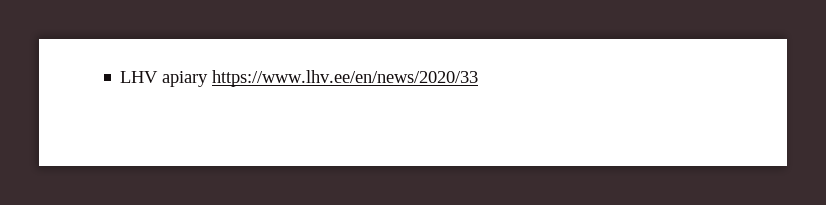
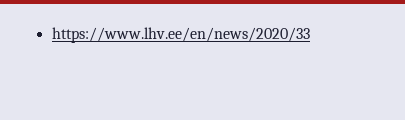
[120,71,209,87] LHV apiary -> (51, 35) none

